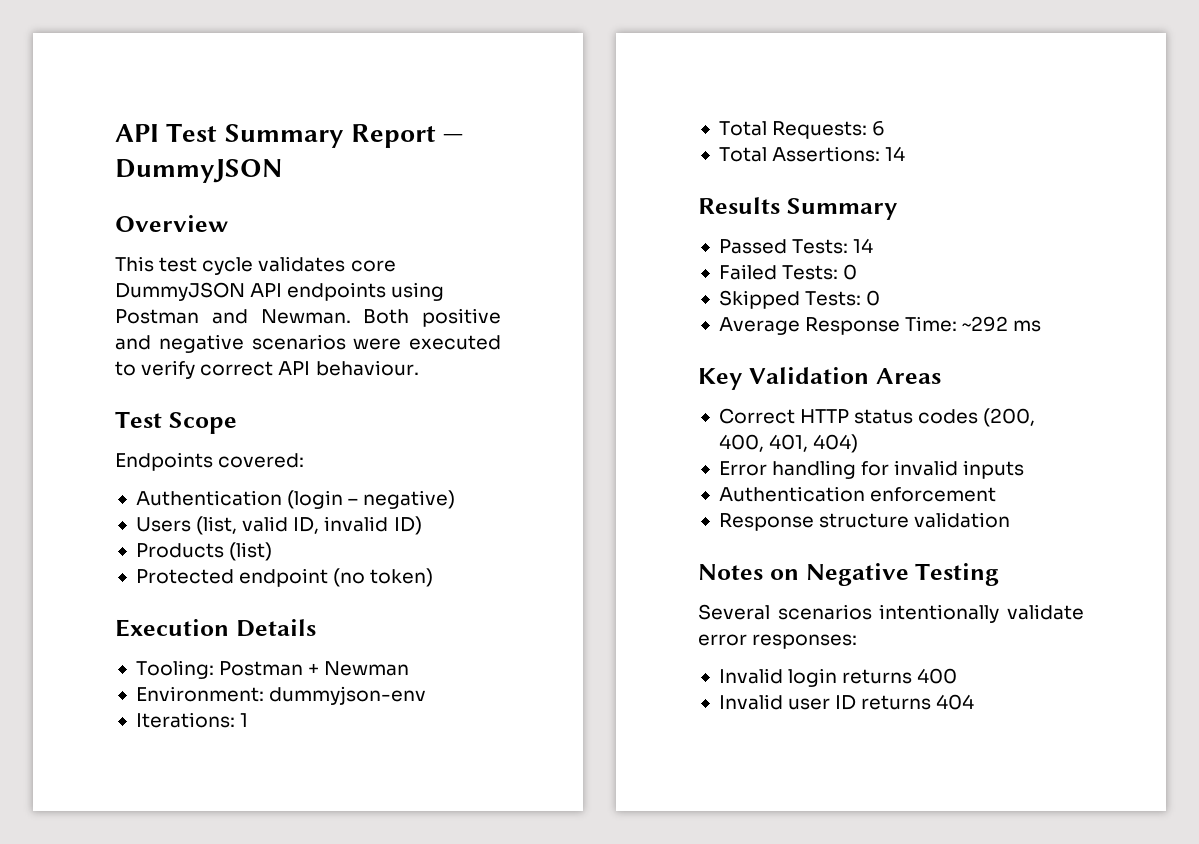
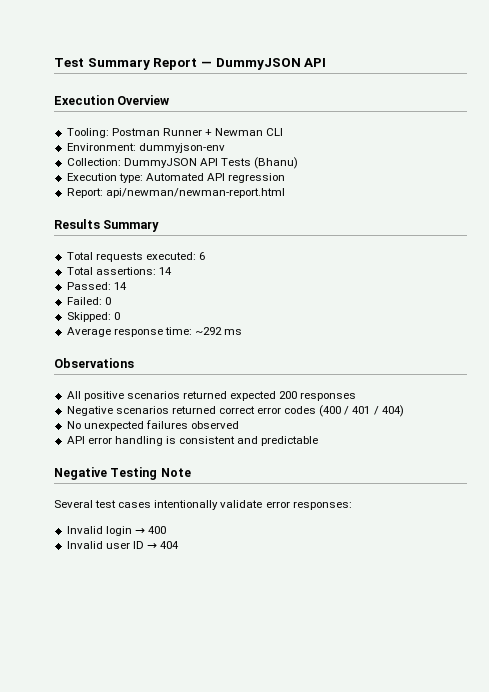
[115,124,159,142] API -> (54, 62) none
[115,215,228,232] [115,256,396,275] [115,282,445,301] [115,308,501,327] [115,334,501,353] [115,360,419,379] [115,411,237,434] [115,452,305,471] [135,490,456,509] [135,516,422,535] [135,542,273,561] [135,568,434,587] [115,619,316,637] // Overview // This test cycle validates core DummyJSON API endpoints using Postman and Newman. Both positive and negative scenarios were executed to verify correct API behaviour. // Test Scope // Endpoints covered: // Authentication (login – negative) // Users (list, valid ID, invalid ID) // Products (list) // Protected endpoint (no token) // Execution Details -> [304,58,327,67] [54,95,170,105] API // Execution Overview
(304, 668) none -> [162,128,202,136] Runner
(410, 668) none -> [266,128,284,136] CLI
[135,712,249,728] [718,121,886,139] [718,146,906,162] [698,197,897,220] [718,238,874,254] [718,264,858,280] [718,290,862,309] Iterations: 1 // Total Requests: 6 // Total Assertions: 14 // Results Summary // Passed Tests: 14 // Failed Tests: 0 // Skipped Tests: -> [66,157,299,169] [66,173,286,183] [66,188,285,198] [54,219,160,232] [66,252,205,262] [66,267,172,275] [66,282,127,290] [66,297,111,305] [66,312,111,322] Collection: DummyJSON API Tests (Bhanu) // Execution type: Automated API regression // Report: api/newman/newman-report.html // Results Summary // Total requests executed: 6 // Total assertions: 14 // Passed: 14 // Failed: 0 // Skipped:
[805,316,958,335] Response Time: -> [113,327,192,337] response time:
[698,367,941,390] [718,408,1036,427] [718,434,859,453] [718,460,1025,479] [718,486,997,502] [718,512,1011,531] [698,564,799,580] Key Validation Areas // Correct HTTP status codes (200, 400, 401, 404) // Error handling for invalid inputs // Authentication enforcement // Response structure validation // Notes on -> [54,358,134,368] [66,391,357,401] [66,405,404,417] [66,420,239,431] [66,436,319,446] Observations // All positive scenarios returned expected 200 responses // Negative scenarios returned correct error codes (400 / 401 / 404) // No unexpected failures observed // API error handling is consistent and predictable //
(1000, 574) none -> [160,468,191,477] Note
[777,604,872,620] scenarios -> [95,500,152,508] test cases
[842,669,913,684] returns -> [134,528,145,534] →
[861,695,932,710] returns -> [146,543,157,549] →

